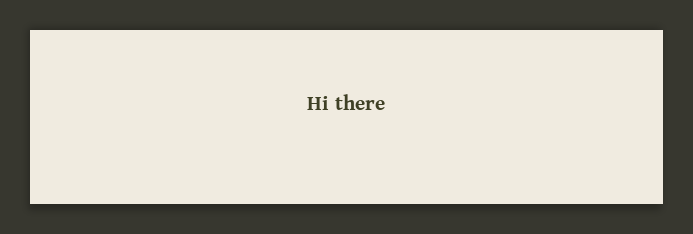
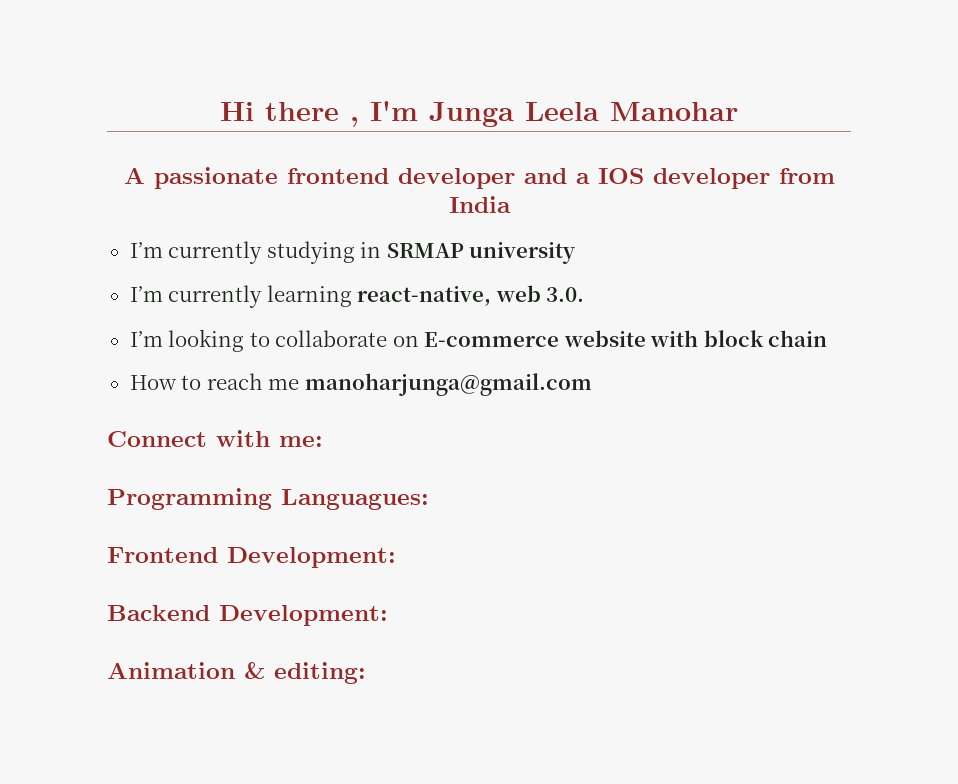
(385, 102) none -> [350,101,738,127] [123,167,835,189] [448,196,511,213] [129,241,576,264] [129,285,585,308] [129,329,828,352] [129,373,592,396] [107,430,323,447] [107,488,429,510] [107,547,396,568] [107,605,388,626] [107,662,366,684] , I'm Junga Leela Manohar // A passionate frontend developer and a IOS developer from India // I’m currently studying in SRMAP university // I’m currently learning react-native, web 3.0. // I’m looking to collaborate on E-commerce website with block chain // How to reach me manoharjunga@gmail.com // Connect with me: // Programming Languagues: // Frontend Development: // Backend Development: // Animation & editing:

